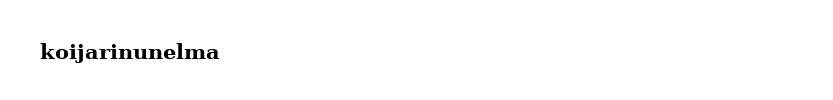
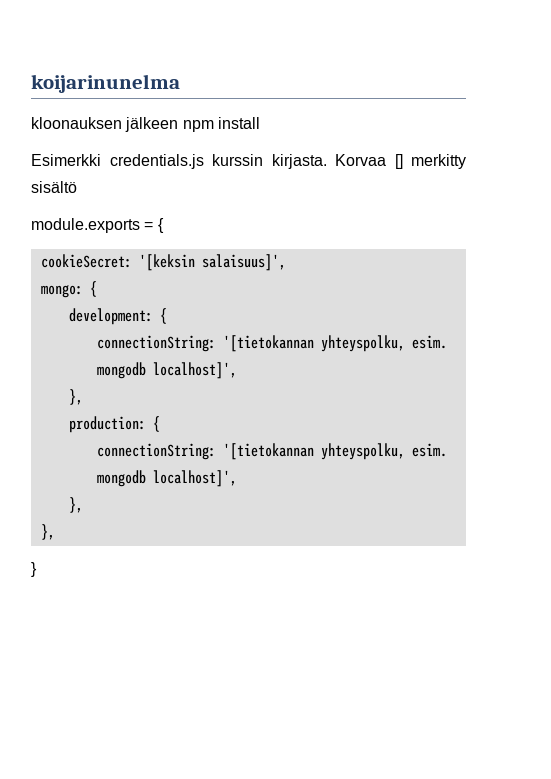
(220, 53) none -> [31,117,260,132] [31,154,466,169] [31,181,77,193] [31,218,164,233] [40,254,286,271] [40,281,97,298] [68,308,167,325] [96,335,447,352] [96,362,237,379] [68,389,83,405] [68,416,160,433] [96,443,447,460] [96,470,237,487] [68,497,83,513] [40,524,55,540] [31,562,37,577] // kloonauksen jälkeen npm install // Esimerkki credentials.js kurssin kirjasta. Korvaa [] merkitty sisältö // module.exports = { // cookieSecret: '[keksin salaisuus]', // mongo: { // development: { // connectionString: '[tietokannan yhteyspolku, esim. mongodb localhost]', // }, // production: { // connectionString: '[tietokannan yhteyspolku, esim. mongodb localhost]', // }, // }, // }

